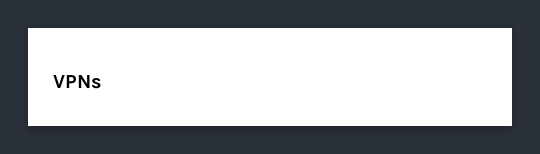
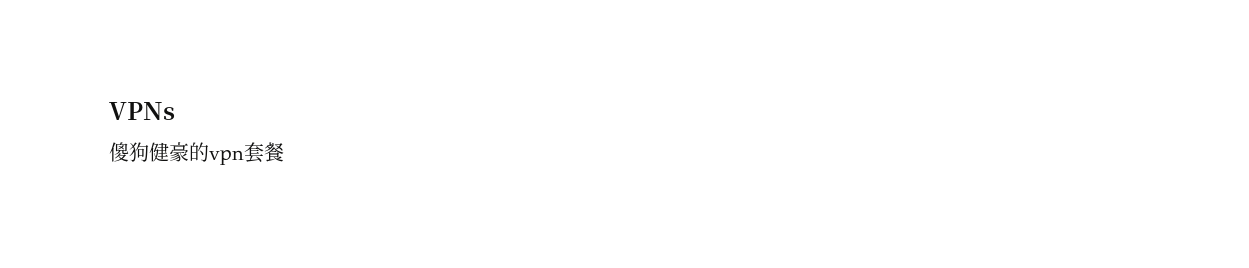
(102, 82) none -> [109,142,284,165] // 傻狗健豪的vpn套餐

